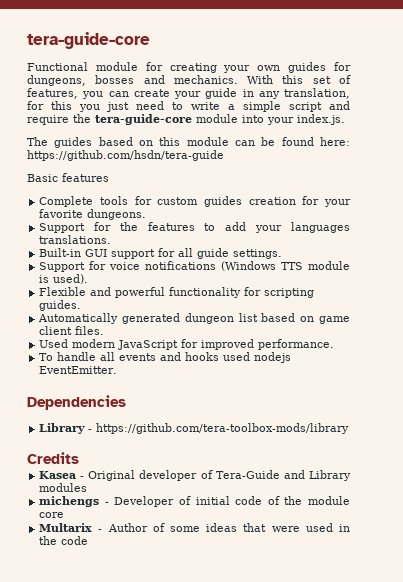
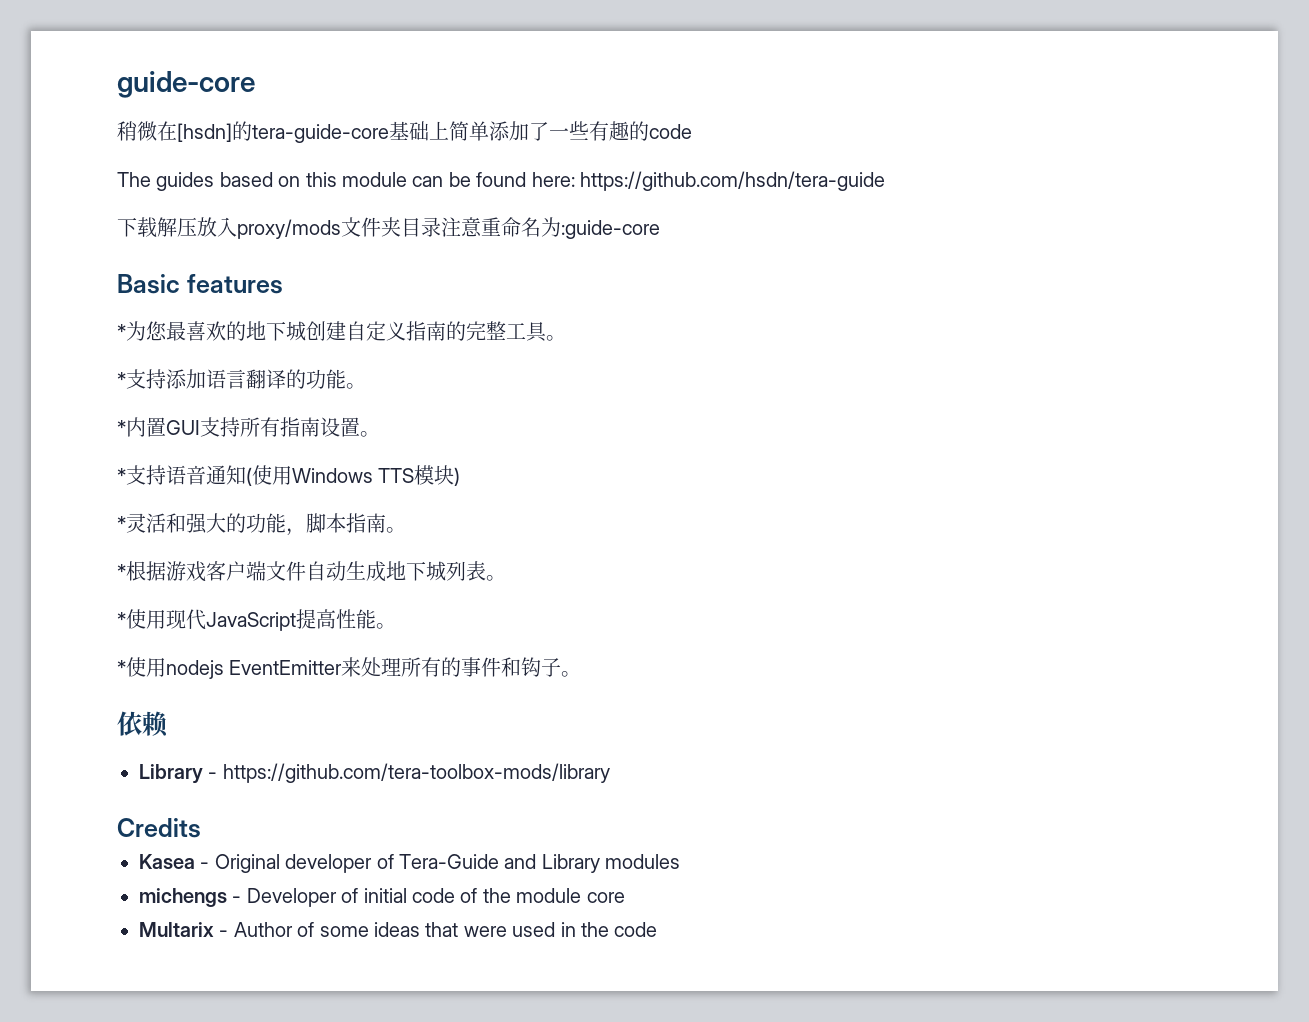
[27,32,150,49] [27,62,351,73] [27,75,351,86] [27,88,350,99] [27,101,350,112] [27,114,345,125] tera-guide-core // Functional module for creating your own guides for dungeons, bosses and mechanics. With this set of features, you can create your guide in any translation, for this you just need to write a simple script and require the tera-guide-core module into your index.js. -> [117,71,255,98] [117,121,692,143] guide-core // 稍微在[hsdn]的tera-guide-core基础上简单添加了一些有趣的code
[27,173,109,182] [39,196,351,207] [39,209,147,220] [39,222,350,233] [39,235,112,244] [39,248,283,259] [39,261,350,272] [39,274,89,284] [39,287,315,298] [39,300,82,311] [38,313,350,324] [39,326,105,335] [39,339,335,350] [39,352,292,363] [39,366,118,374] [27,395,126,410] Basic features // Complete tools for custom guides creation for your favorite dungeons. // Support for the features to add your languages translations. // Built-in GUI support for all guide settings. // Support for voice notifications (Windows TTS module is used). // Flexible and powerful functionality for scripting guides. // Automatically generated dungeon list based on game client files. // Used modern JavaScript for improved performance. // To handle all events and hooks used nodejs EventEmitter. // Dependencies -> [117,217,660,239] [117,274,283,294] [117,321,566,342] [117,369,366,389] [117,417,380,437] [117,465,461,486] [117,513,406,536] [117,561,506,582] [117,609,396,631] [117,657,582,679] [117,711,168,737] 下载解压放入proxy/mods文件夹目录注意重命名为:guide-core // Basic features // *为您最喜欢的地下城创建自定义指南的完整工具。 // *支持添加语言翻译的功能。 // *内置GUI支持所有指南设置。 // *支持语音通知(使用Windows TTS模块) // *灵活和强大的功能，脚本指南。 // *根据游戏客户端文件自动生成地下城列表。 // *使用现代JavaScript提高性能。 // *使用nodejs EventEmitter来处理所有的事件和钩子。 // 依赖

